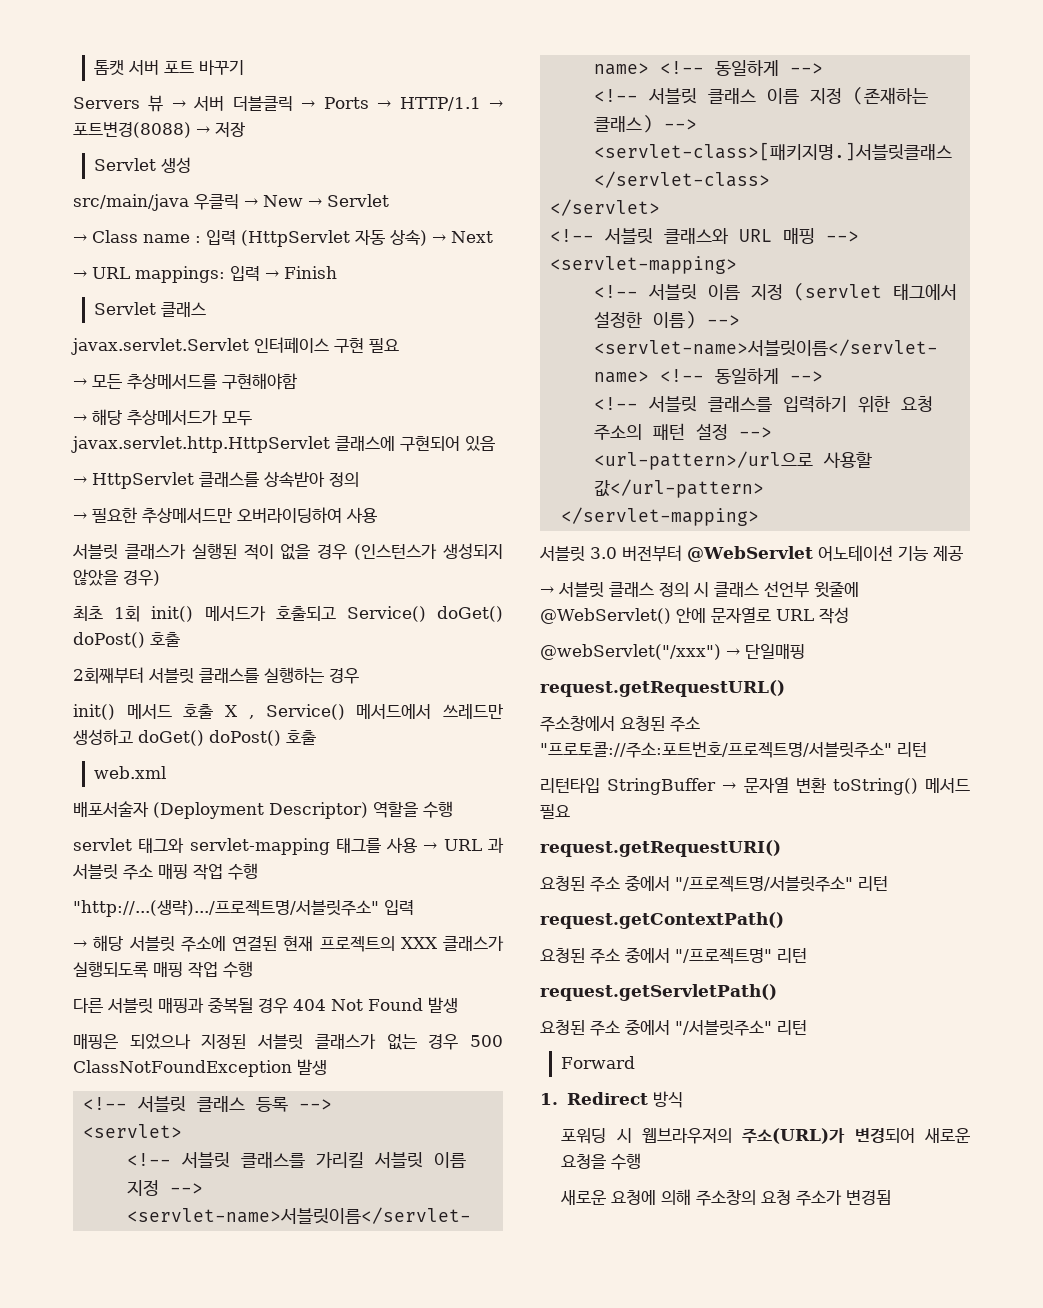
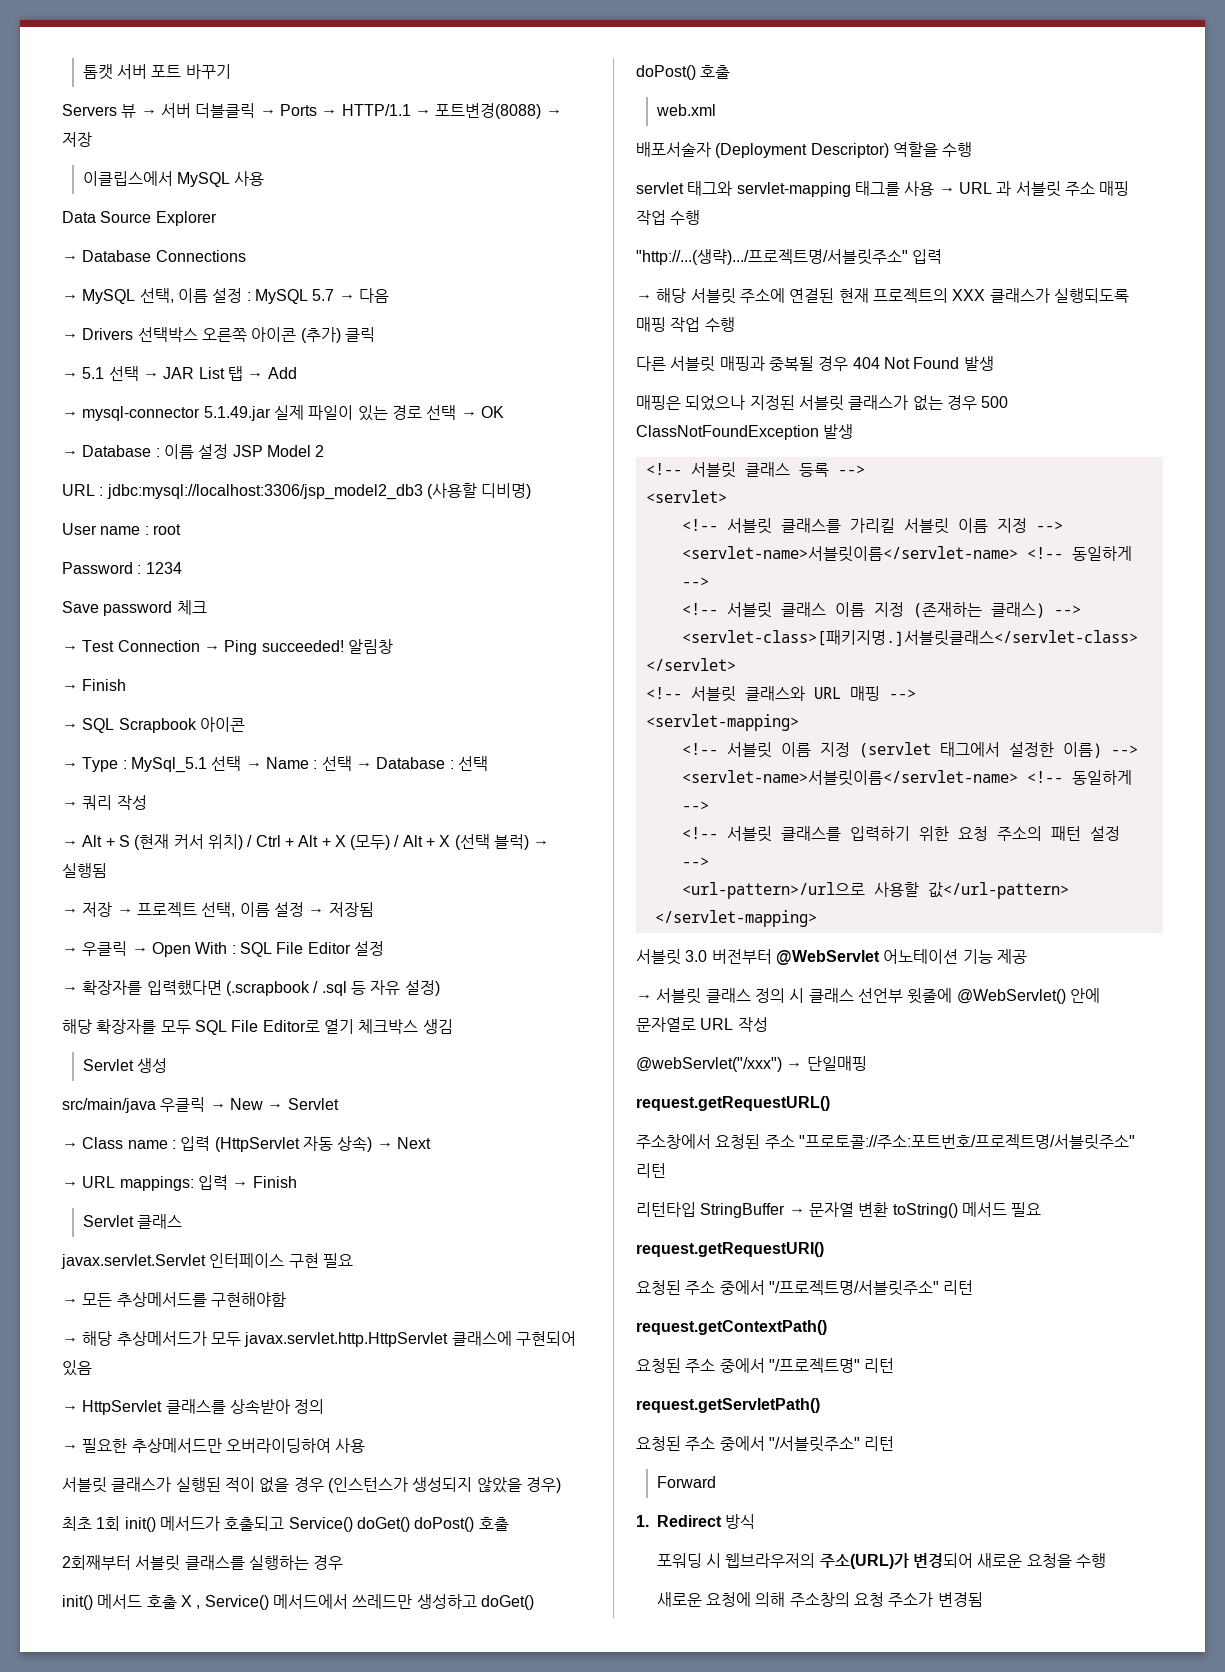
(245, 129) none -> [82,171,265,187] [62,211,217,226] [62,250,246,262] [62,288,389,304] [62,327,375,343] [62,366,297,381] [62,405,504,421] [62,444,325,459] [62,483,532,500] [62,523,181,535] [62,562,182,574] [62,600,207,616] [62,639,393,655] [62,679,127,691] [62,717,245,733] [62,756,488,773] [62,795,147,810] [62,834,550,850] [62,863,107,878] [62,902,374,917] [62,941,384,957] [62,980,440,996] [62,1019,453,1035] // 이클립스에서 MySQL 사용 // Data Source Explorer // → Database Connections // → MySQL 선택, 이름 설정 : MySQL 5.7 → 다음 // → Drivers 선택박스 오른쪽 아이콘 (추가) 클릭 // → 5.1 선택 → JAR List 탭 → Add // → mysql-connector 5.1.49.jar 실제 파일이 있는 경로 선택 → OK // → Database : 이름 설정 JSP Model 2 // URL : jdbc:mysql://localhost:3306/jsp_model2_db3 (사용할 디비명) // User name : root // Password : 1234 // Save password 체크 // → Test Connection → Ping succeeded! 알림창 // → Finish // → SQL Scrapbook 아이콘 // → Type : MySql_5.1 선택 → Name : 선택 → Database : 선택 // → 쿼리 작성 // → Alt + S (현재 커서 위치) / Ctrl + Alt + X (모두) / Alt + X (선택 블럭) → 실행됨 // → 저장 → 프로젝트 선택, 이름 설정 → 저장됨 // → 우클릭 → Open With : SQL File Editor 설정 // → 확장자를 입력했다면 (.scrapbook / .sql 등 자유 설정) // 해당 확장자를 모두 SQL File Editor로 열기 체크박스 생김

